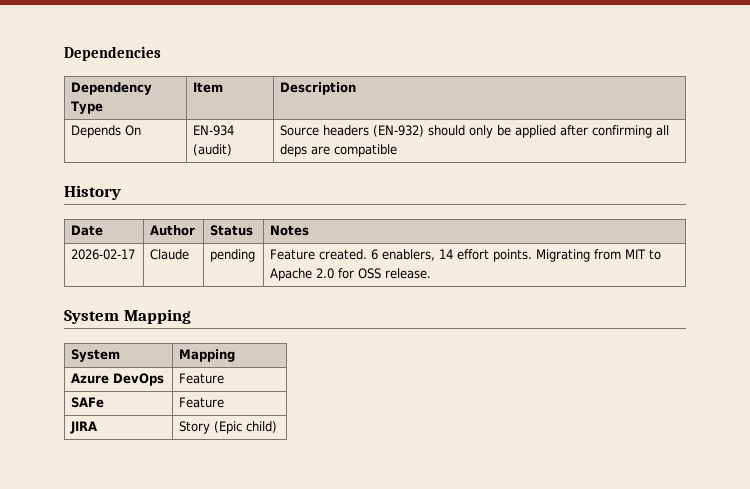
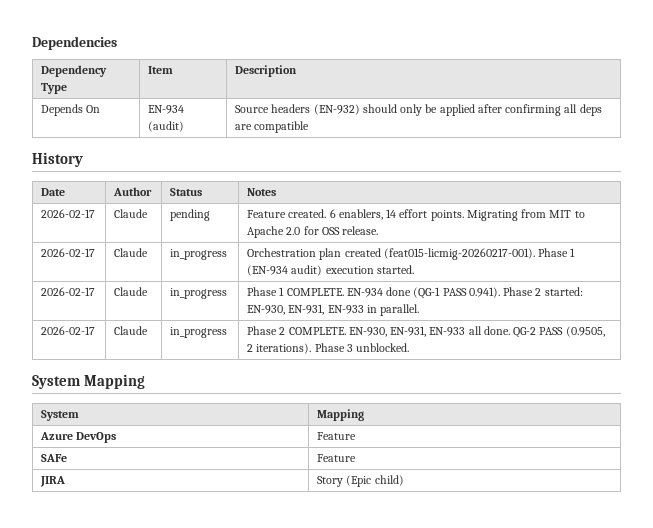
(432, 273) none -> [41,248,96,257] [114,248,149,257] [170,249,228,260] [247,248,576,260] [247,265,414,276] [41,287,96,296] [114,287,149,296] [170,288,228,299] [247,287,583,299] [247,304,420,316] [41,326,96,335] [114,326,149,335] [170,327,228,338] [247,326,605,338] [247,343,410,354] // 2026-02-17 | Claude | in_progress | Orchestration plan created (feat015-licmig-20260217-001). Phase 1 (EN-934 audit) execution started. // 2026-02-17 | Claude | in_progress | Phase 1 COMPLETE. EN-934 done (QG-1 PASS 0.941). Phase 2 started: EN-930, EN-931, EN-933 in parallel. // 2026-02-17 | Claude | in_progress | Phase 2 COMPLETE. EN-930, EN-931, EN-933 all done. QG-2 PASS (0.9505, 2 iterations). Phase 3 unblocked.

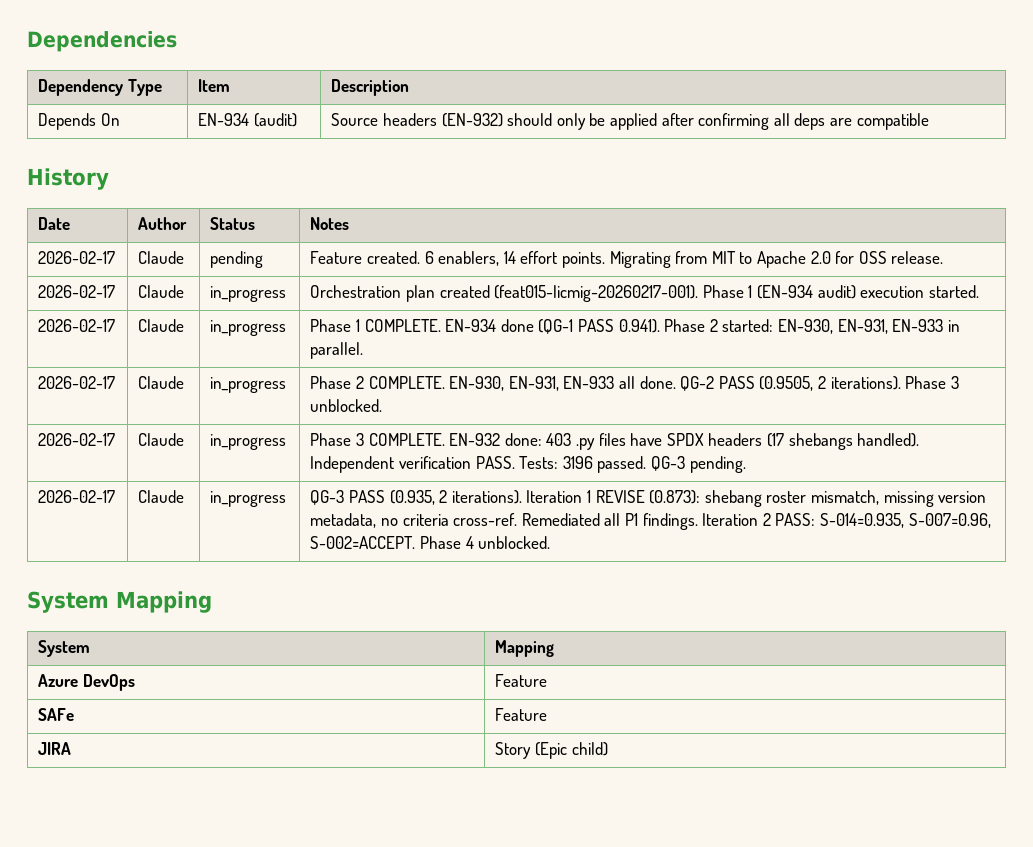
(410, 347) none -> [38,433,116,446] [138,433,185,446] [210,434,287,450] [310,433,920,450] [310,456,746,473] [38,490,116,503] [138,490,185,503] [210,491,287,507] [310,490,987,507] [310,513,991,530] [310,536,551,549] // 2026-02-17 | Claude | in_progress | Phase 3 COMPLETE. EN-932 done: 403 .py files have SPDX headers (17 shebangs handled). Independent verification PASS. Tests: 3196 passed. QG-3 pending. // 2026-02-17 | Claude | in_progress | QG-3 PASS (0.935, 2 iterations). Iteration 1 REVISE (0.873): shebang roster mismatch, missing version metadata, no criteria cross-ref. Remediated all P1 findings. Iteration 2 PASS: S-014=0.935, S-007=0.96, S-002=ACCEPT. Phase 4 unblocked.

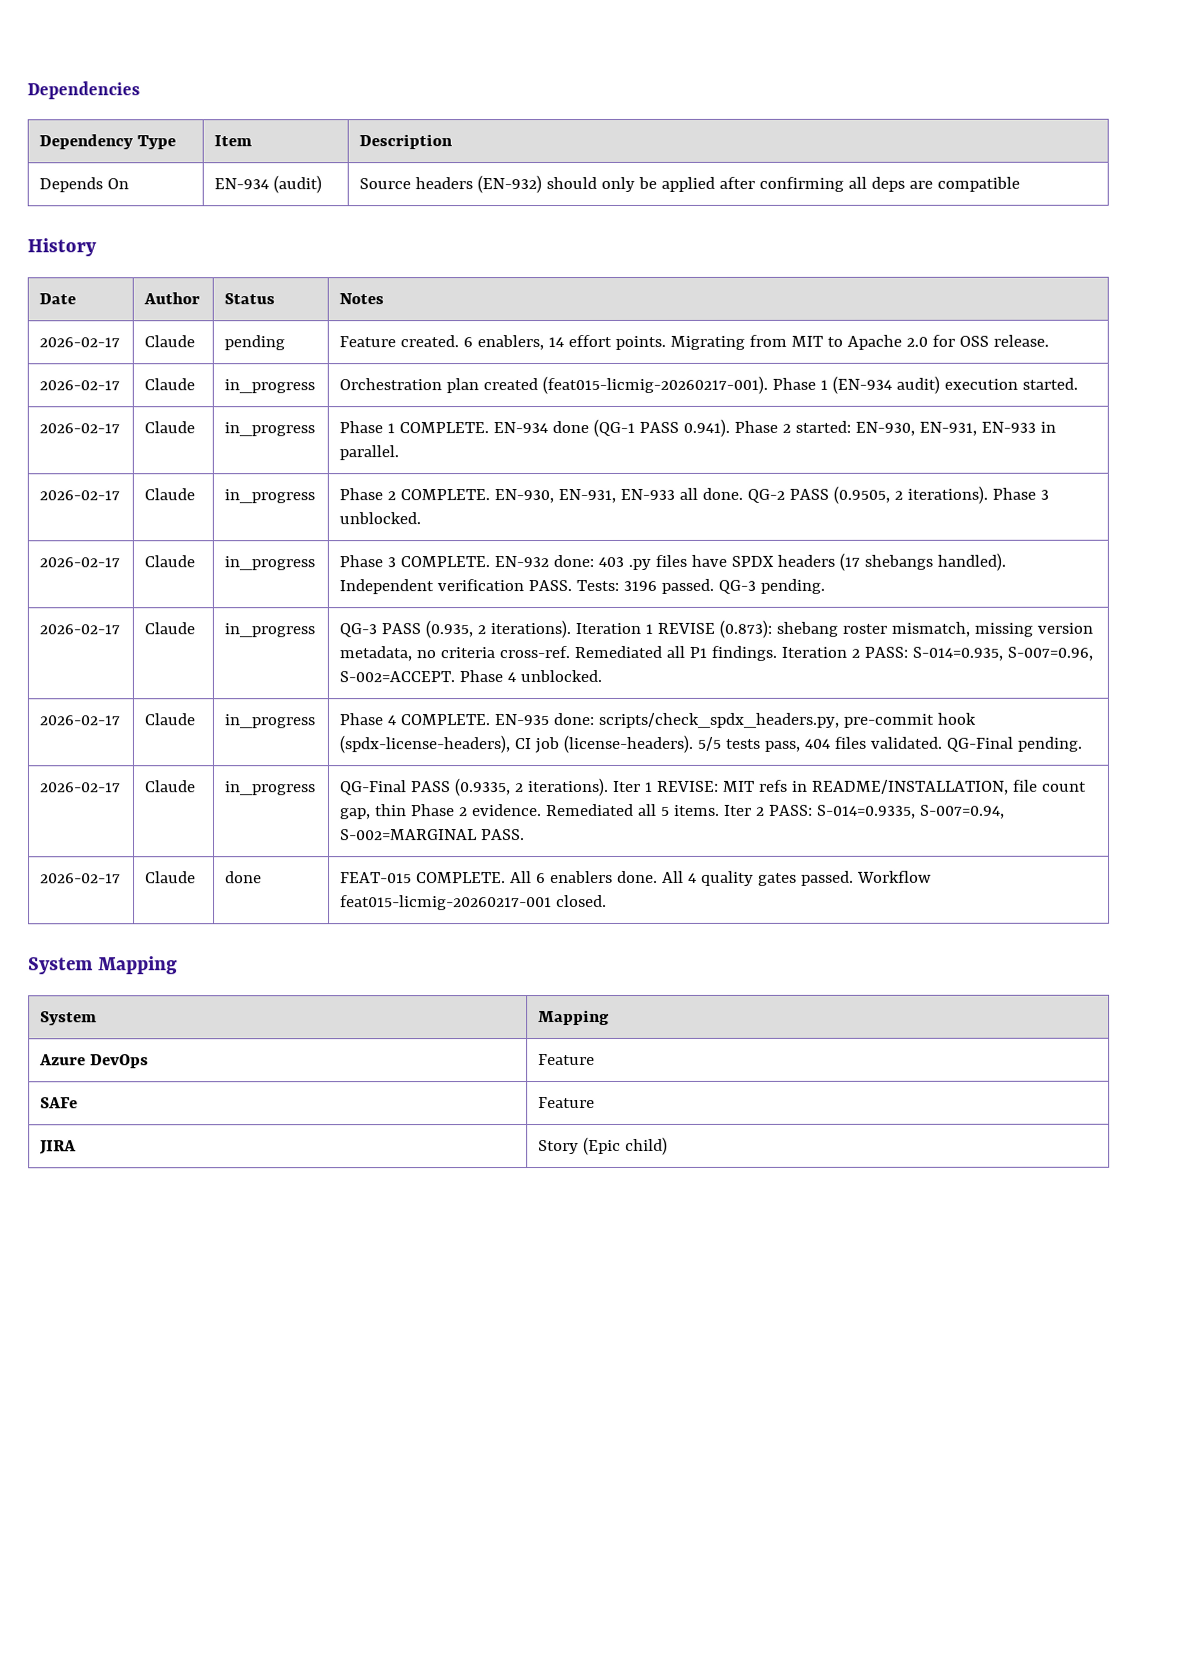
(551, 542) none -> [39,715,121,726] [144,713,196,726] [224,714,316,729] [339,712,977,728] [339,734,1083,754] [39,782,121,793] [144,780,196,793] [224,781,316,796] [339,777,1087,797] [339,803,1005,820] [339,829,526,841] [40,873,122,884] [145,871,197,884] [225,871,263,884] [340,870,933,886] [340,894,608,911] // 2026-02-17 | Claude | in_progress | Phase 4 COMPLETE. EN-935 done: scripts/check_spdx_headers.py, pre-commit hook (spdx-license-headers), CI job (license-headers). 5/5 tests pass, 404 files validated. QG-Final pending. // 2026-02-17 | Claude | in_progress | QG-Final PASS (0.9335, 2 iterations). Iter 1 REVISE: MIT refs in README/INSTALLATION, file count gap, thin Phase 2 evidence. Remediated all 5 items. Iter 2 PASS: S-014=0.9335, S-007=0.94, S-002=MARGINAL PASS. // 2026-02-17 | Claude | done | FEAT-015 COMPLETE. All 6 enablers done. All 4 quality gates passed. Workflow feat015-licmig-20260217-001 closed.

